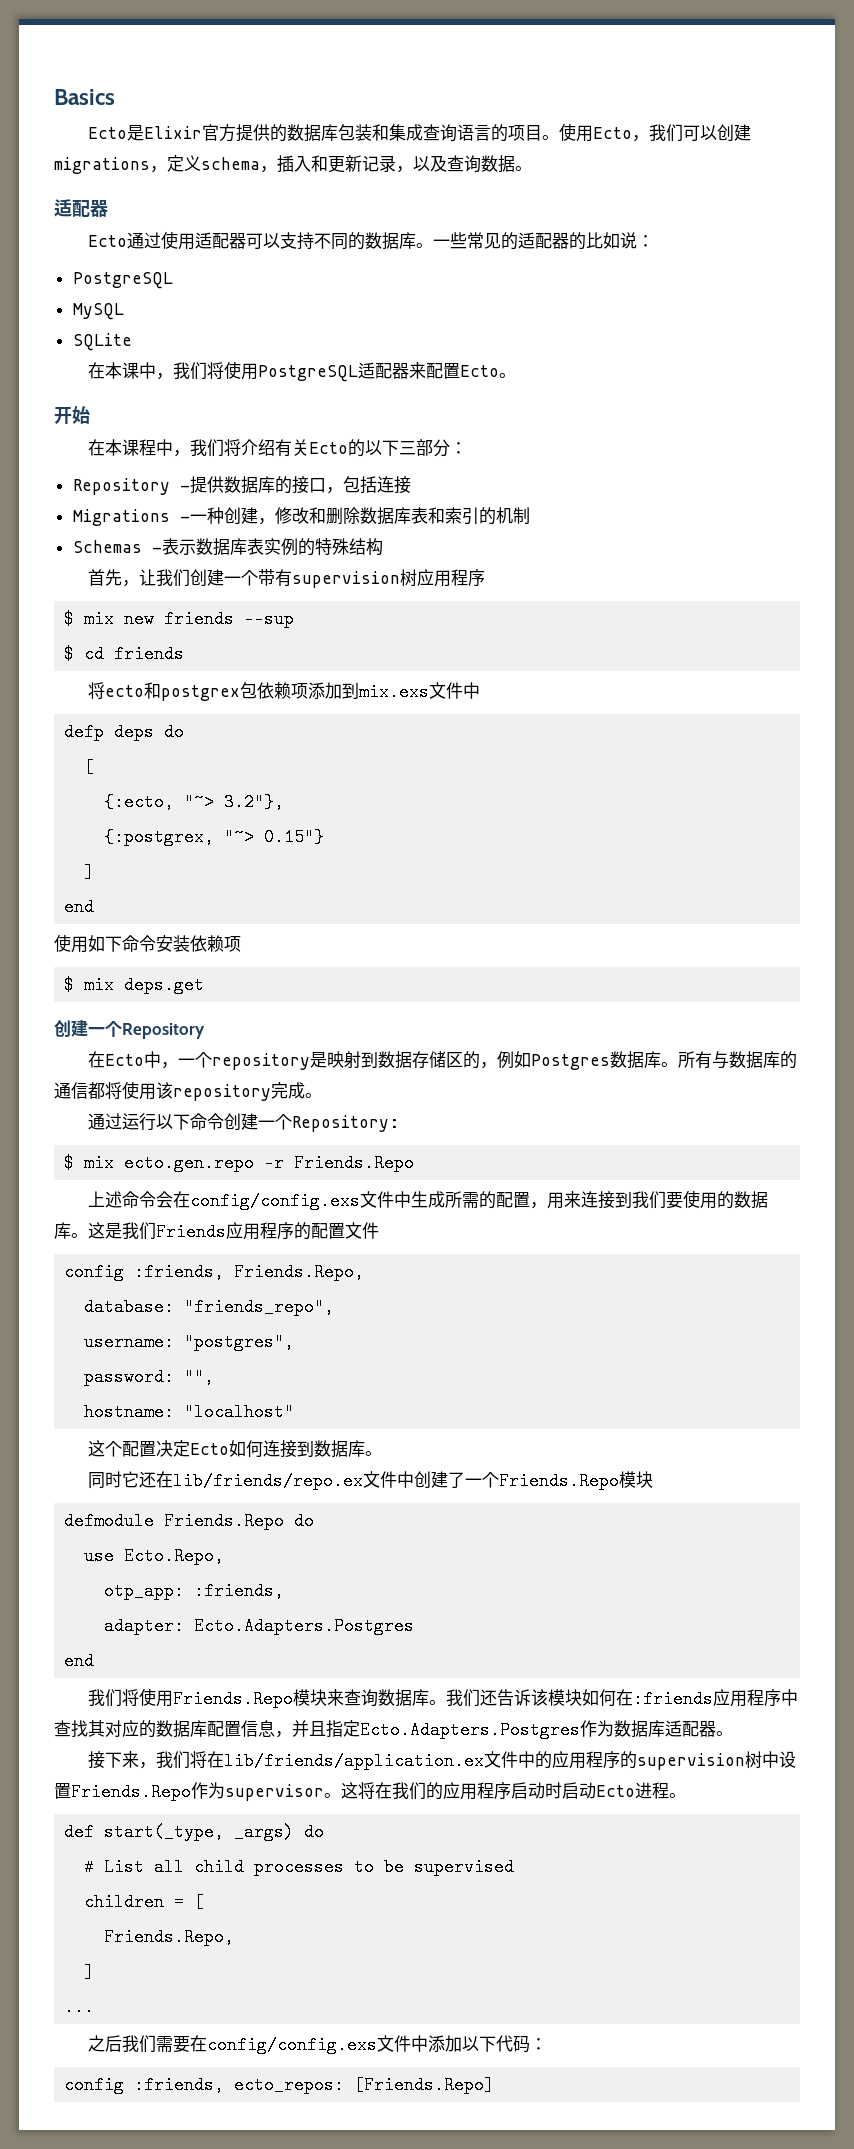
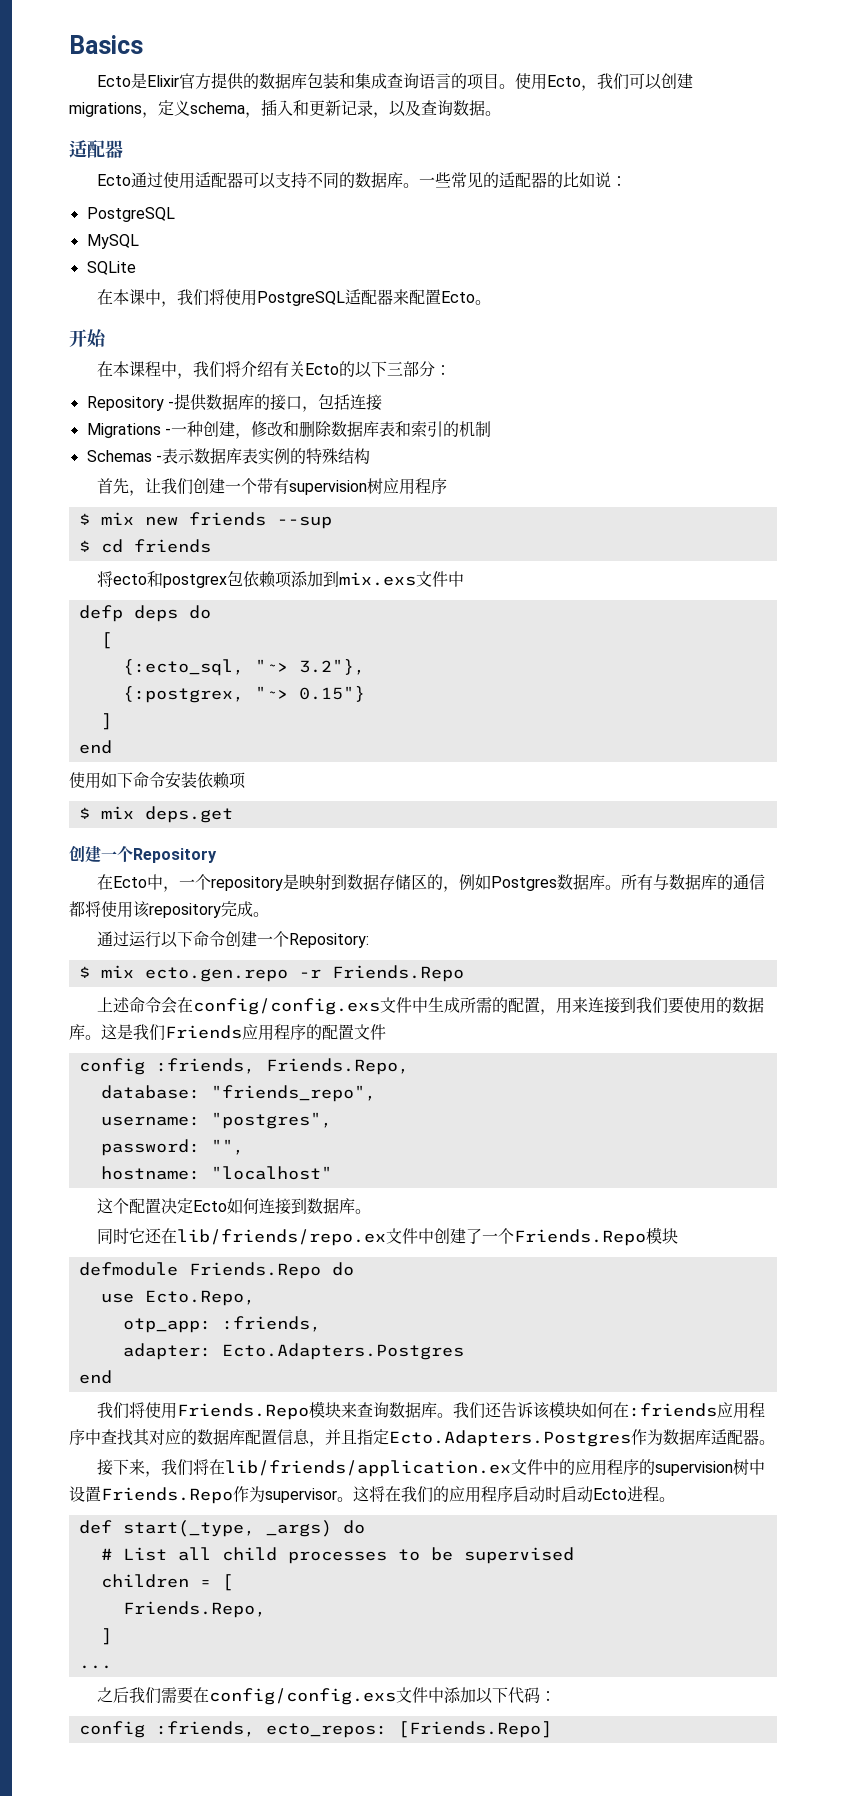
[104,793,175,811] {:ecto, -> [122,659,244,676] {:ecto_sql,

